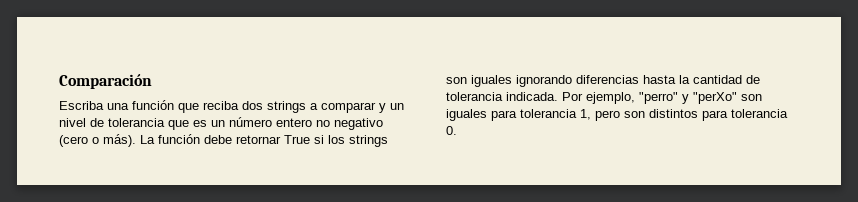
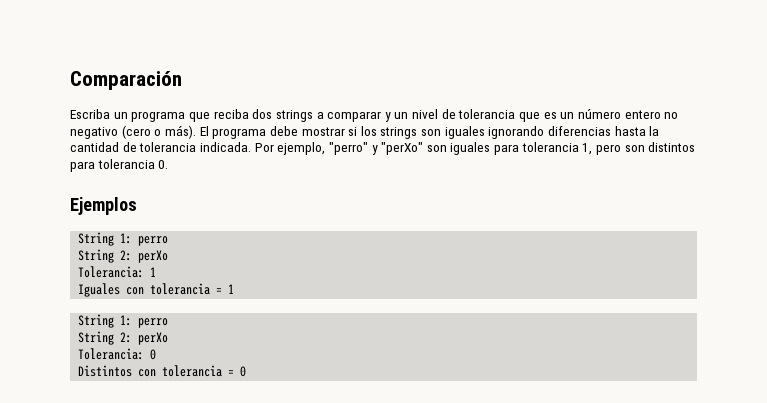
[107,100,174,110] una función -> [113,111,186,122] un programa
[140,134,310,144] La función debe retornar True -> [199,126,345,139] El programa debe mostrar
(457, 130) none -> [70,197,137,215] [78,232,169,246] [78,249,169,263] [78,266,157,278] [78,283,235,297] [78,314,169,328] [78,331,169,345] [78,348,157,360] [78,365,247,377] // Ejemplos // String 1: perro // String 2: perXo // Tolerancia: 1 // Iguales con tolerancia = 1 // String 1: perro // String 2: perXo // Tolerancia: 0 // Distintos con tolerancia = 0

